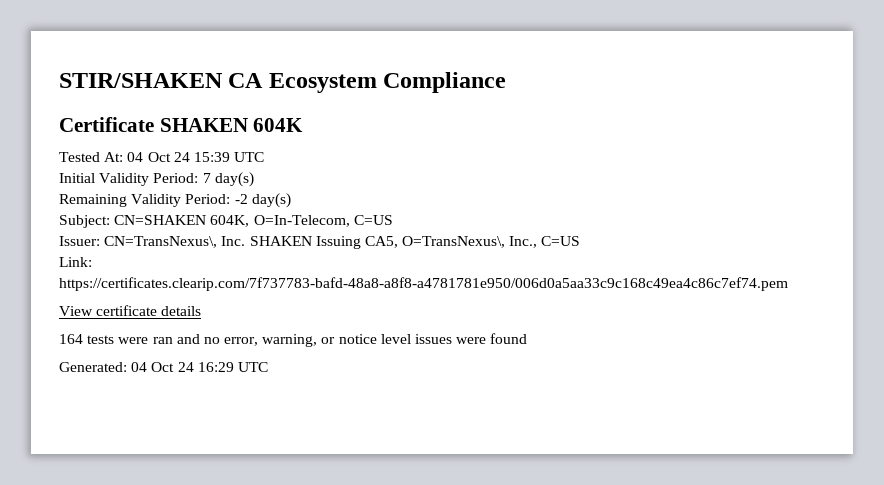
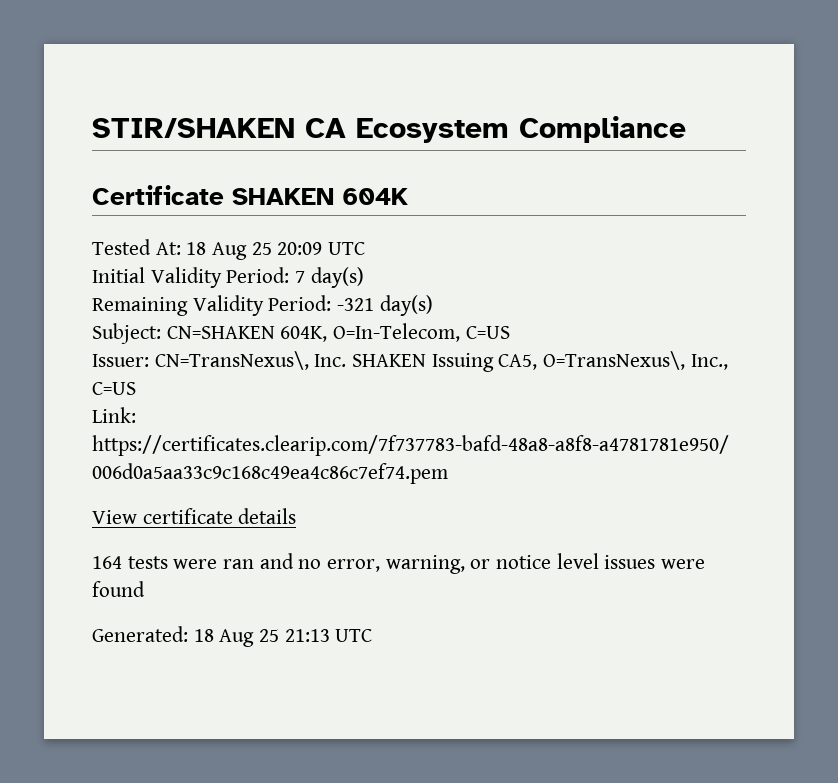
[127,152,230,162] 04 Oct 24 15:39 -> [186,242,323,260] 18 Aug 25 20:09
[234,194,248,204] -2 -> [337,298,375,311] -321
[131,362,234,372] 04 Oct 24 16:29 -> [193,629,330,647] 18 Aug 25 21:13

